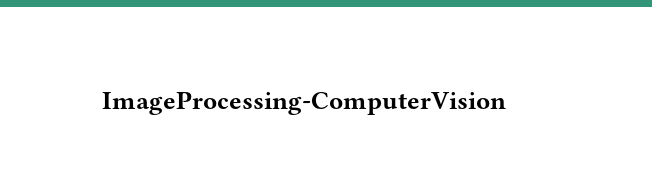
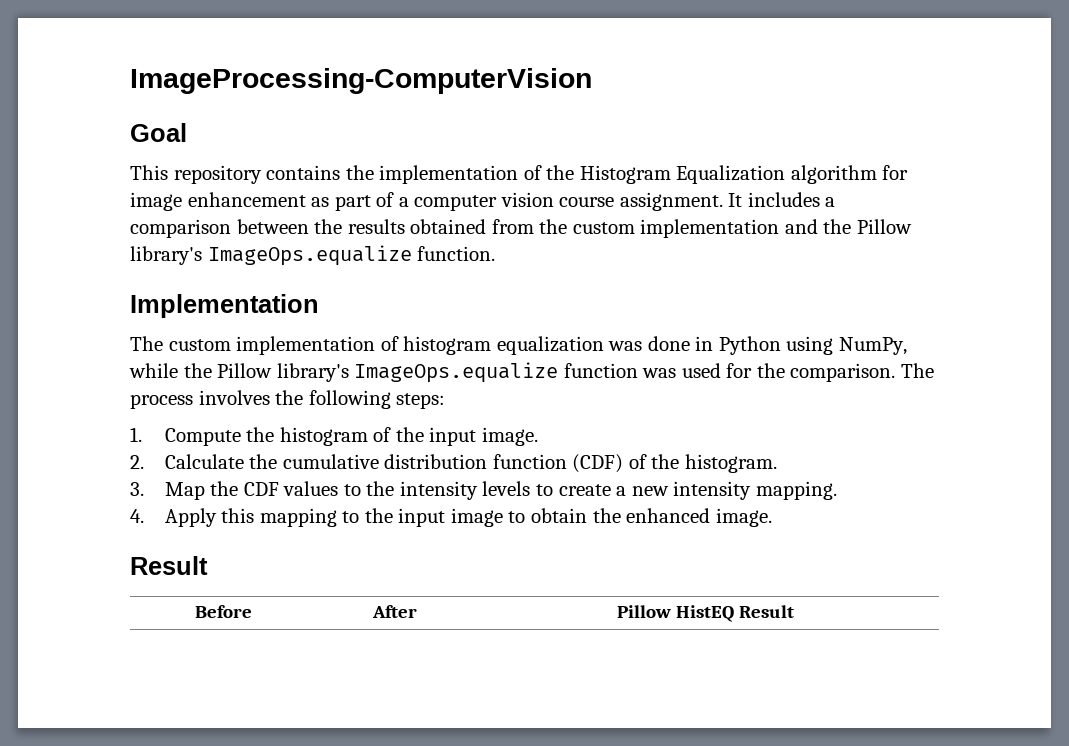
(506, 103) none -> [130,123,187,142] [130,165,909,184] [130,192,836,211] [130,219,912,238] [130,245,496,266] [130,294,319,318] [130,336,907,355] [129,362,934,383] [130,390,446,409] [130,427,538,446] [130,454,777,473] [130,481,837,500] [130,508,772,527] [130,556,208,575] [195,605,252,618] [371,605,417,618] [617,605,794,622] // Goal // This repository contains the implementation of the Histogram Equalization algorithm for image enhancement as part of a computer vision course assignment. It includes a comparison between the results obtained from the custom implementation and the Pillow library's ImageOps.equalize function. // Implementation // The custom implementation of histogram equalization was done in Python using NumPy, while the Pillow library's ImageOps.equalize function was used for the comparison. The process involves the following steps: // 1. Compute the histogram of the input image. // 2. Calculate the cumulative distribution function (CDF) of the histogram. // 3. Map the CDF values to the intensity levels to create a new intensity mapping. // 4. Apply this mapping to the input image to obtain the enhanced image. // Result // Before | After | Pillow HistEQ Result

